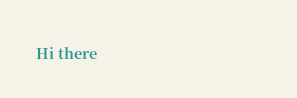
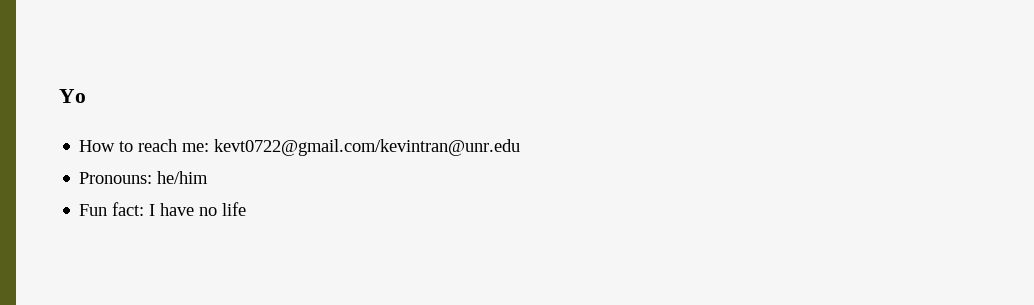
[36,47,97,59] Hi there -> [59,89,86,103] [79,139,521,156] [79,171,209,184] [79,202,247,216] Yo // How to reach me: kevt0722@gmail.com/kevintran@unr.edu // Pronouns: he/him // Fun fact: I have no life

